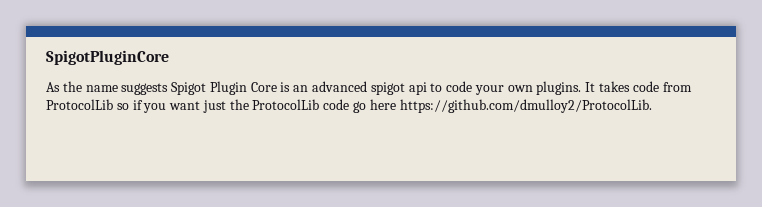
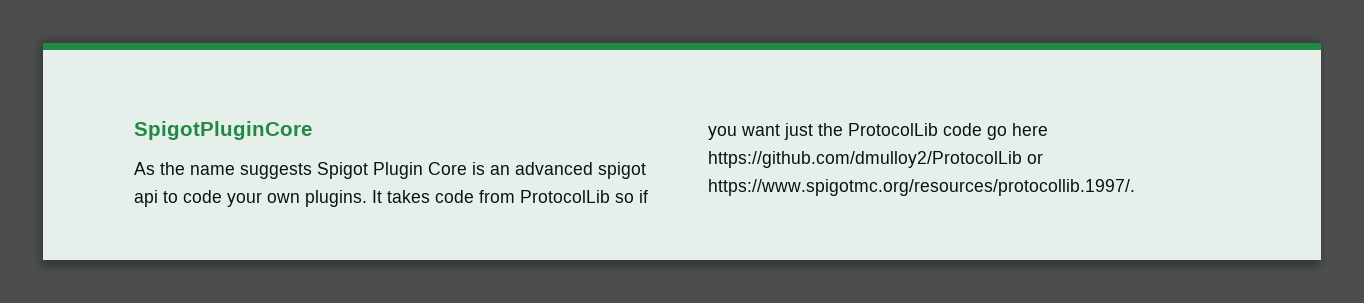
[399,99,652,113] https://github.com/dmulloy2/ProtocolLib. -> [708,151,1043,168] [708,179,1135,196] https://github.com/dmulloy2/ProtocolLib or https://www.spigotmc.org/resources/protocollib.1997/.

